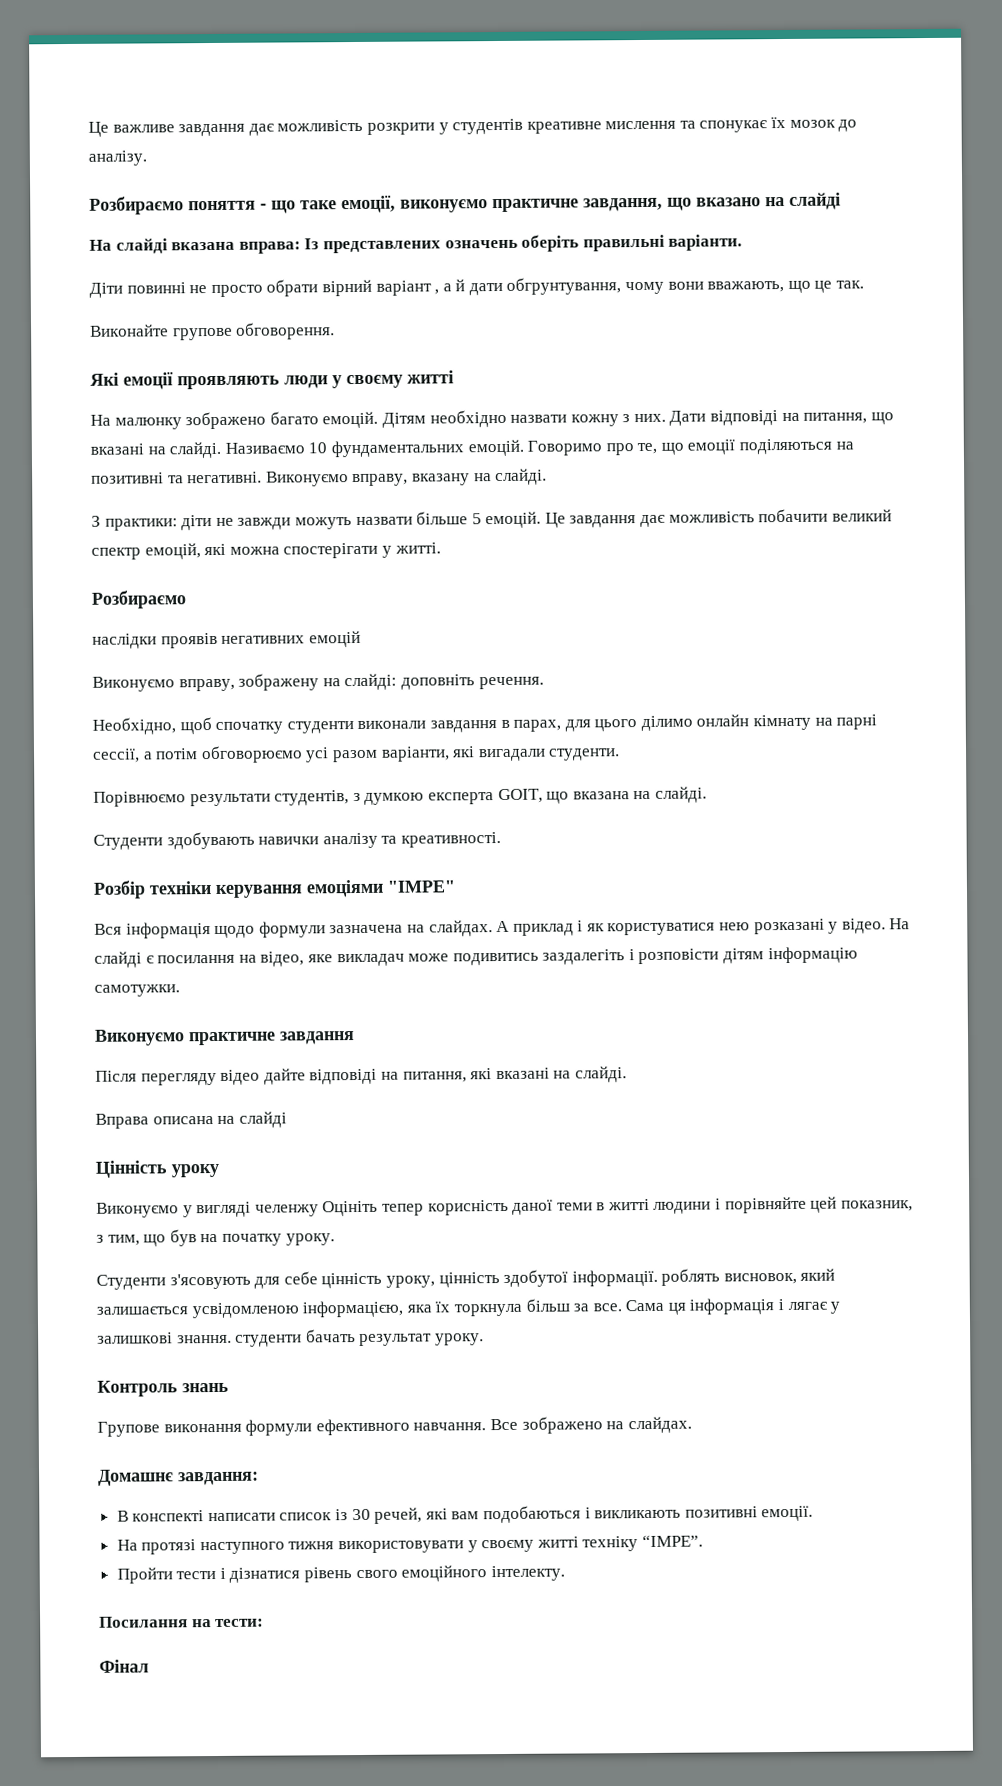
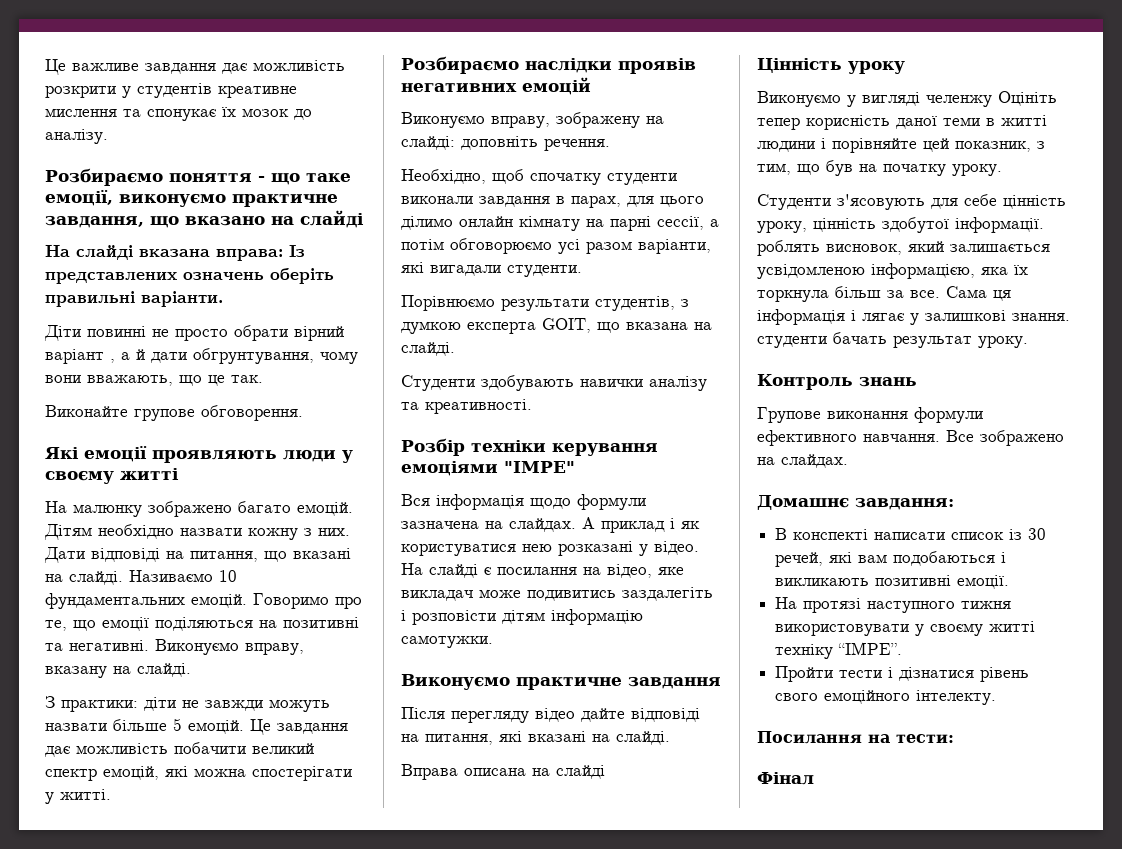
(187, 599) // -> (519, 65) none

